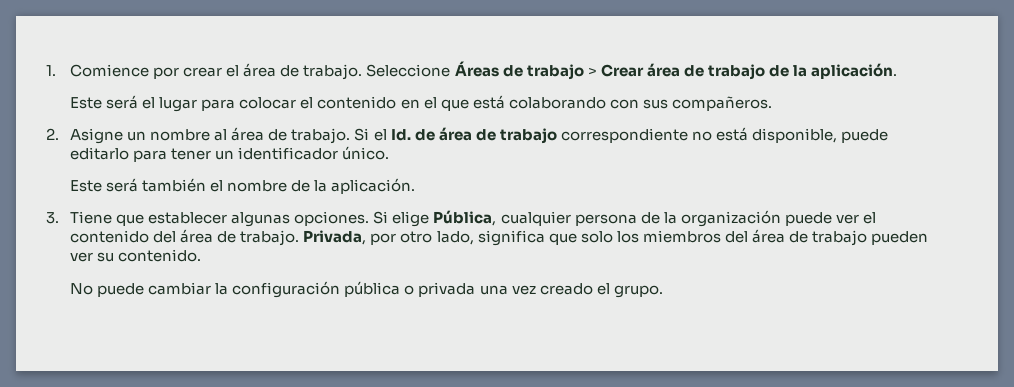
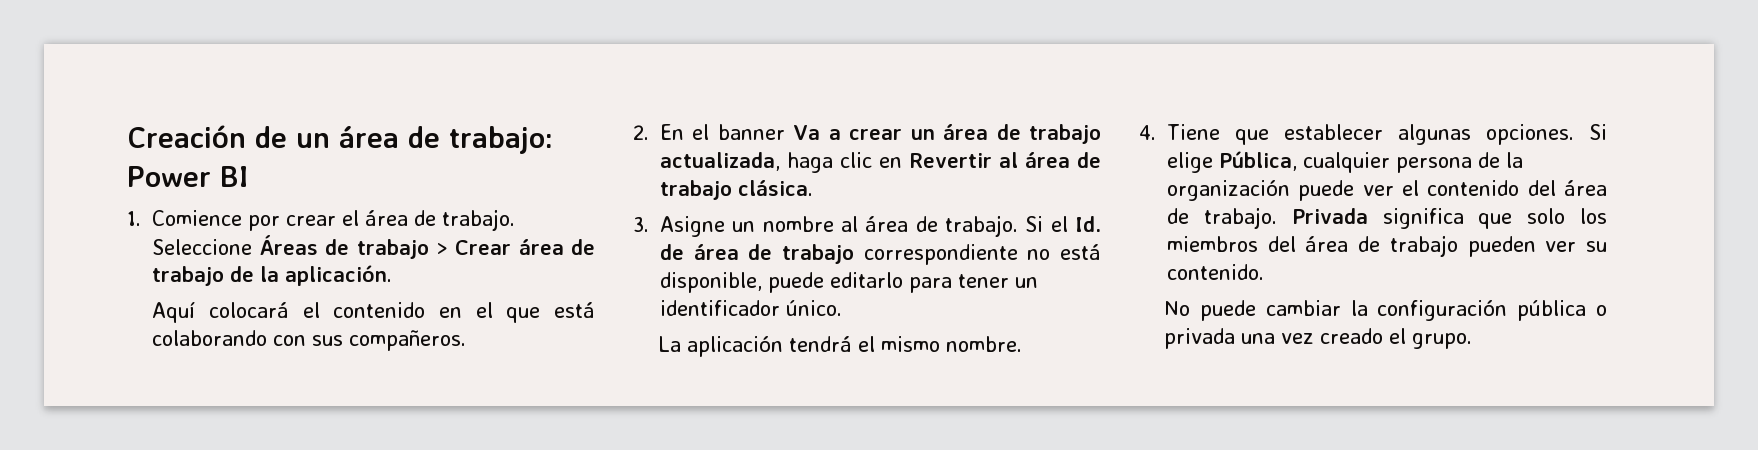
(46, 70) none -> [127,125,553,154] [127,166,248,187] Creación de un área de trabajo: Power BI //
[70,95,297,112] Este será el lugar para colocar -> [152,302,290,323] Aquí colocará
(59, 134) none -> [660,124,1101,144] [660,152,1101,173] [660,180,813,200] [633,217,649,232] En el banner Va a crear un área de trabajo actualizada, haga clic en Revertir al área de trabajo clásica. // 3.
[70,178,416,194] [46,212,59,224] Este será también el nombre de la aplicación. // 3. -> [658,336,1023,357] [1139,125,1156,140] La aplicación tendrá el mismo nombre. // 4.
[303,230,474,245] Privada, por otro lado, -> [1291,208,1368,224] Privada

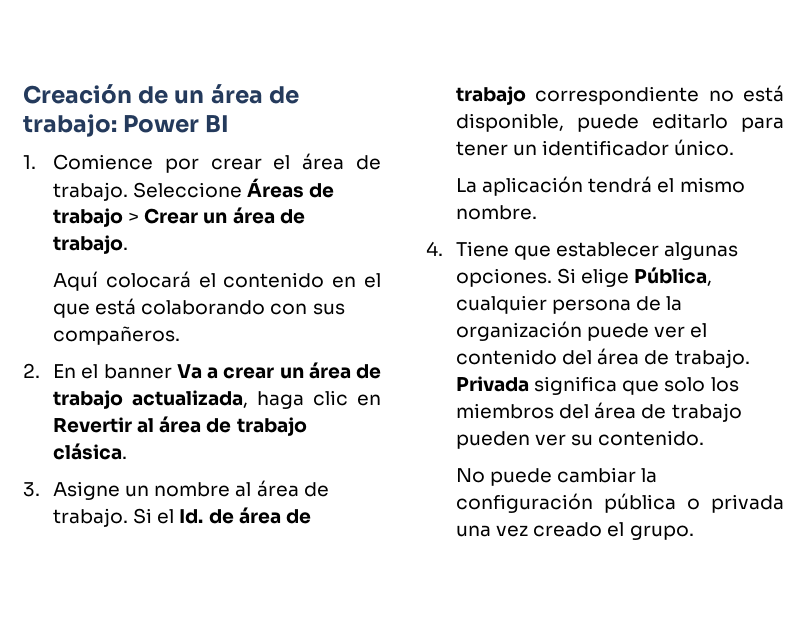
[518,239,595,255] [152,265,393,286] área de trabajo de la aplicación. -> [203,207,305,224] [53,235,129,254] un área de trabajo.

